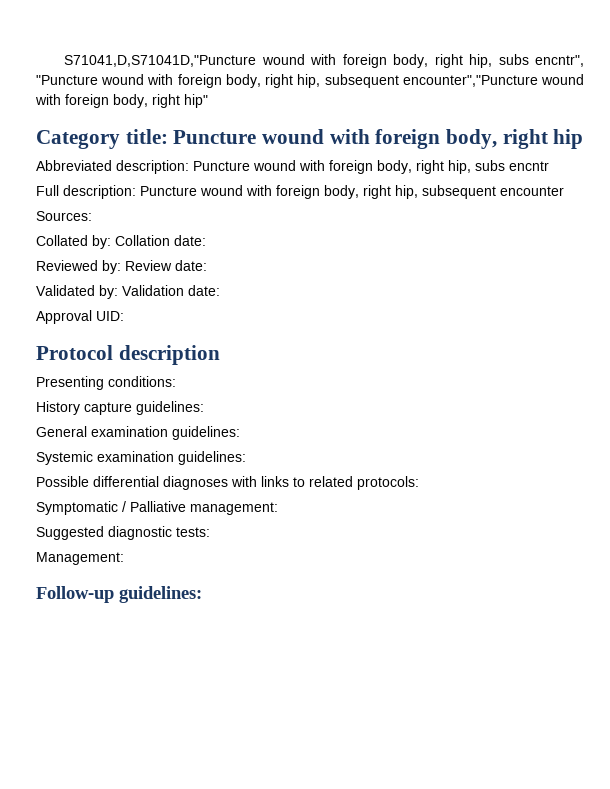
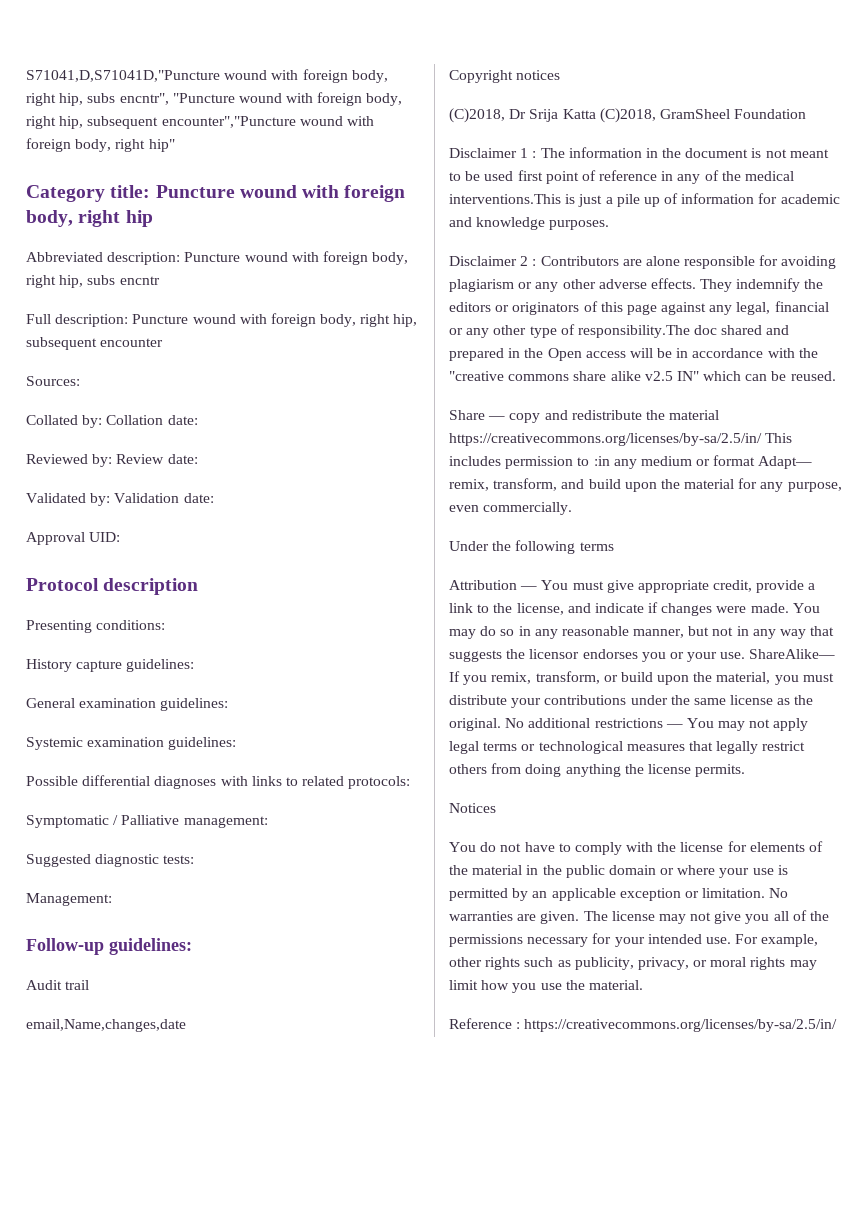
(202, 594) none -> [26,980,90,990] [26,1019,186,1032] [449,70,561,83] [449,108,807,123] [449,147,829,158] [449,170,795,184] [449,193,840,207] [449,217,610,230] [449,255,837,269] [449,278,824,292] [449,301,829,315] [449,324,790,338] [449,348,818,361] [449,371,836,381] [449,410,720,423] [449,433,793,446] [449,455,813,469] [449,478,842,492] [449,502,573,515] [449,540,614,554] [449,580,816,593] [449,602,820,616] [449,626,835,639] [449,649,836,662] [449,671,834,685] [449,695,814,708] [449,718,809,731] [449,741,806,754] [449,763,746,777] [449,803,496,813] [449,841,824,855] [449,865,788,878] [449,888,789,901] [449,910,830,924] [449,933,819,947] [449,957,817,970] [449,980,643,993] [449,1018,838,1032] // Audit trail // email,Name,changes,date // Copyright notices // (C)2018, Dr Srija Katta (C)2018, GramSheel Foundation // Disclaimer 1 : The information in the document is not meant to be used first point of reference in any of the medical interventions.This is just a pile up of information for academic and knowledge purposes. // Disclaimer 2 : Contributors are alone responsible for avoiding plagiarism or any other adverse effects. They indemnify the editors or originators of this page against any legal, financial or any other type of responsibility.The doc shared and prepared in the Open access will be in accordance with the "creative commons share alike v2.5 IN" which can be reused. // Share — copy and redistribute the material https://creativecommons.org/licenses/by-sa/2.5/in/ This includes permission to :in any medium or format Adapt— remix, transform, and build upon the material for any purpose, even commercially. // Under the following terms // Attribution — You must give appropriate credit, provide a link to the license, and indicate if changes were made. You may do so in any reasonable manner, but not in any way that suggests the licensor endorses you or your use. ShareAlike— If you remix, transform, or build upon the material, you must distribute your contributions under the same license as the original. No additional restrictions — You may not apply legal terms or technological measures that legally restrict others from doing anything the license permits. // Notices // You do not have to comply with the license for elements of the material in the public domain or where your use is permitted by an applicable exception or limitation. No warranties are given. The license may not give you all of the permissions necessary for your intended use. For example, other rights such as publicity, privacy, or moral rights may limit how you use the material. // Reference : https://creativecommons.org/licenses/by-sa/2.5/in/

